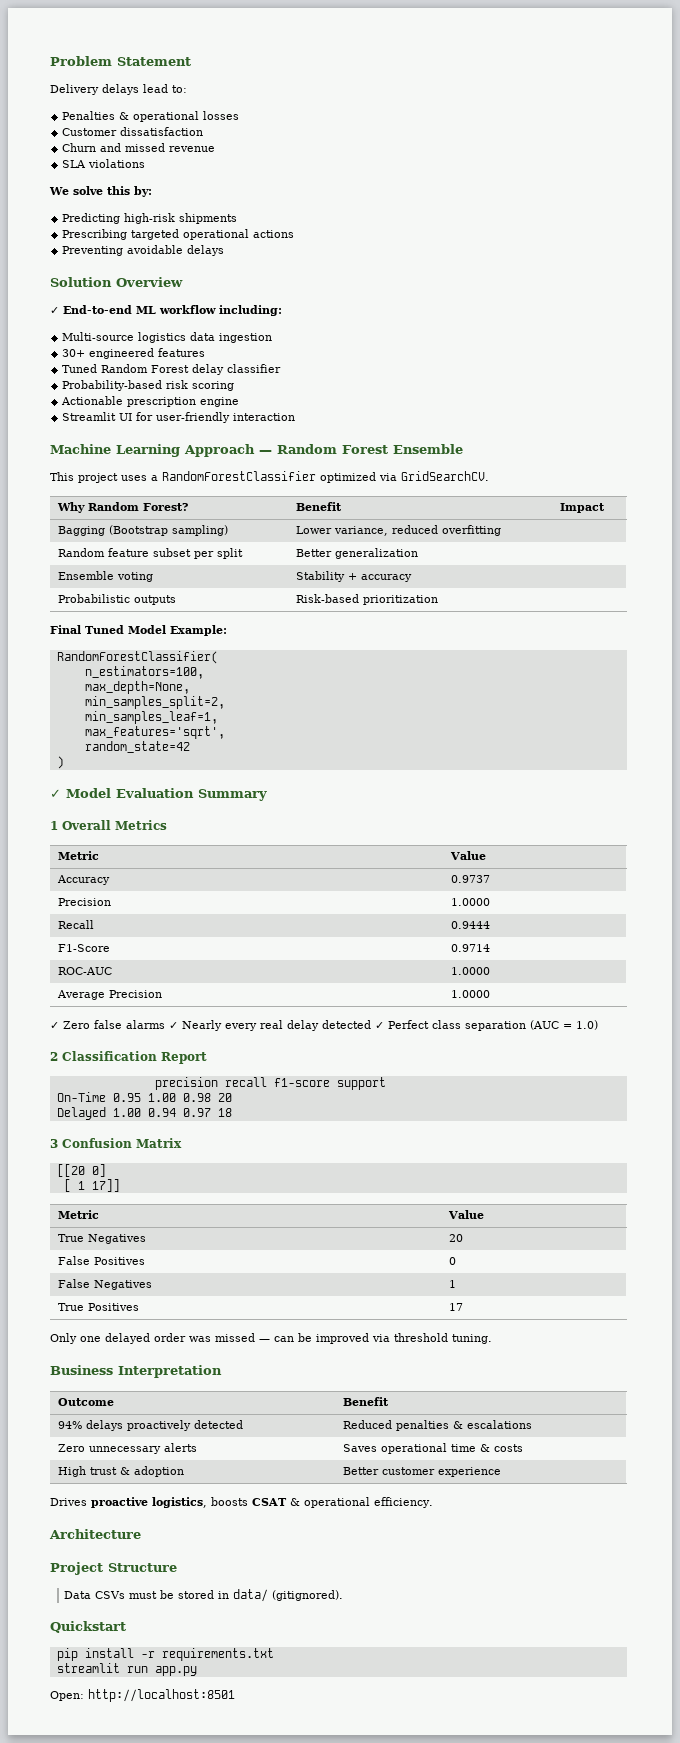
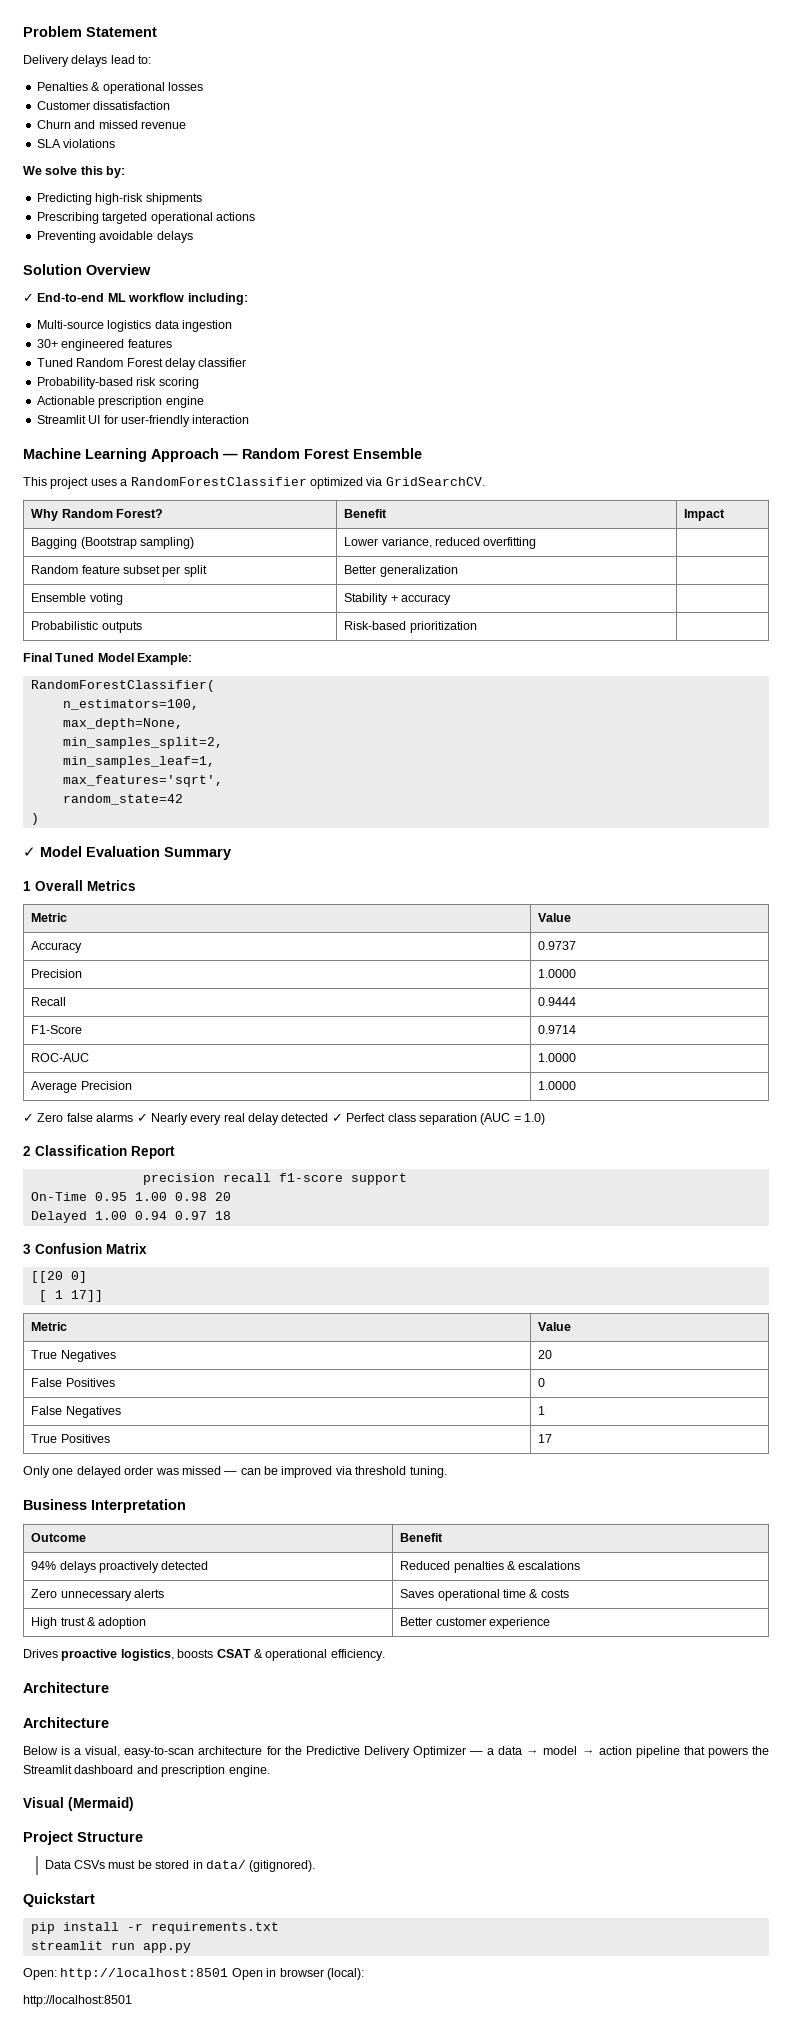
(141, 1534) none -> [23,1717,109,1728] [23,1746,769,1758] [23,1765,270,1777] [23,1797,134,1811] // Architecture // Below is a visual, easy-to-scan architecture for the Predictive Delivery Optimizer — a data → model → action pipeline that powers the Streamlit dashboard and prescription engine. // Visual (Mermaid)
(235, 1695) none -> [231,1968,364,1980] [23,1995,132,2007] Open in browser (local): // http://localhost:8501

